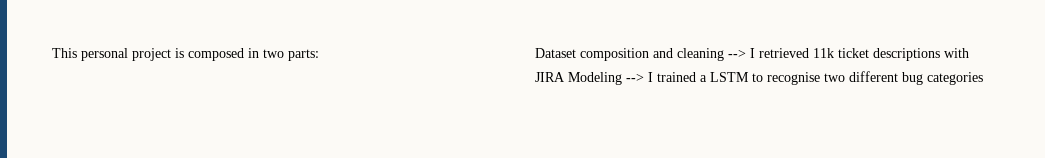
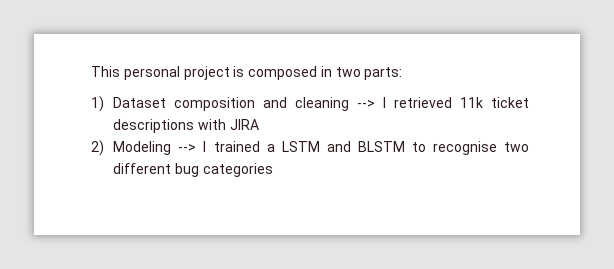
(319, 55) none -> [91,96,104,112] 1)
(565, 77) none -> [91,140,104,156] // 2)
(749, 77) none -> [326,141,405,152] and BLSTM

